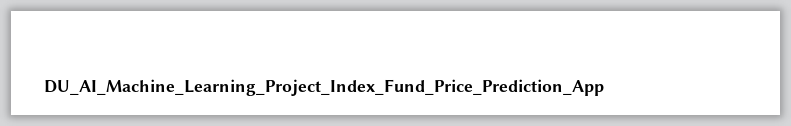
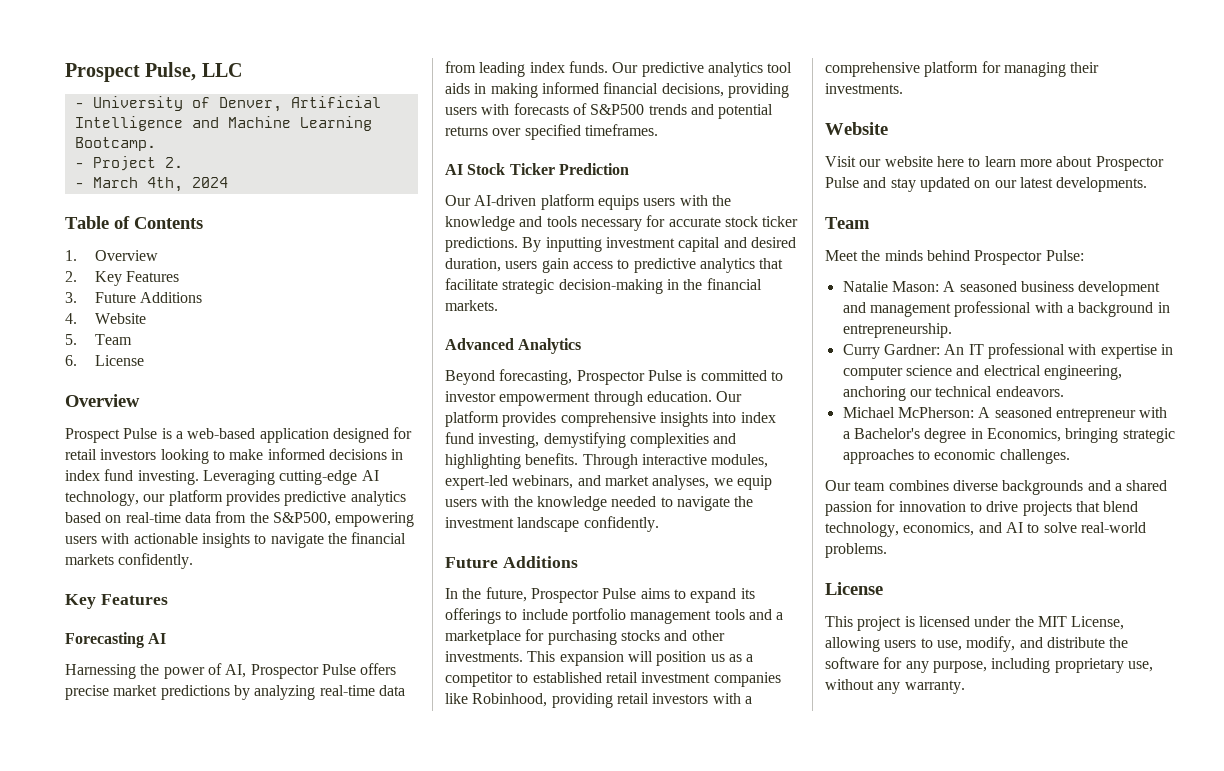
[44,79,604,96] DU_AI_Machine_Learning_Project_Index_Fund_Price_Prediction_App -> [65,62,242,82] [74,96,381,112] [74,116,372,131] [74,137,156,151] [74,156,183,171] [74,177,228,192] [65,216,203,229] [65,250,158,261] [65,271,180,286] [65,292,203,303] [65,313,146,324] [65,334,132,345] [65,355,144,366] [65,394,140,407] [65,427,413,443] [65,448,404,464] [65,469,379,485] [65,490,406,506] [65,511,415,527] [65,532,407,548] [65,553,194,569] [65,594,168,609] [65,632,167,648] [65,663,397,679] [65,685,405,700] [445,61,793,77] [445,82,789,98] [445,103,774,119] [445,124,658,140] [445,163,629,175] [445,194,731,210] [445,215,799,231] [445,237,796,252] [445,258,784,273] [445,278,762,294] [445,300,498,311] [445,338,582,354] [445,369,783,385] [445,391,743,406] [445,411,776,427] [445,432,737,448] [445,453,769,469] [445,475,772,490] [445,496,754,511] [445,516,659,532] [445,556,578,568] [445,587,755,603] [445,608,784,624] [445,629,725,645] [445,651,754,666] [445,672,781,687] [445,693,752,708] [825,61,1100,77] [825,83,903,94] [825,122,888,135] [825,156,1164,171] [825,177,1148,192] [825,217,870,229] [825,250,1084,265] [842,281,1161,296] [842,301,1170,317] [842,323,952,338] [842,343,1173,359] [842,365,1122,380] [842,386,1064,401] [842,407,1168,422] [842,428,1175,443] [842,449,1070,464] [825,480,1168,495] [825,500,1139,516] [825,522,1146,537] [825,543,887,558] [825,582,883,595] [825,616,1125,631] [825,636,1129,652] [825,657,1153,673] [825,679,965,694] Prospect Pulse, LLC // - University of Denver, Artificial Intelligence and Machine Learning Bootcamp. // - Project 2. // - March 4th, 2024 // Table of Contents // 1. Overview // 2. Key Features // 3. Future Additions // 4. Website // 5. Team // 6. License // Overview // Prospect Pulse is a web-based application designed for retail investors looking to make informed decisions in index fund investing. Leveraging cutting-edge AI technology, our platform provides predictive analytics based on real-time data from the S&P500, empowering users with actionable insights to navigate the financial markets confidently. // Key Features // Forecasting AI // Harnessing the power of AI, Prospector Pulse offers precise market predictions by analyzing real-time data from leading index funds. Our predictive analytics tool aids in making informed financial decisions, providing users with forecasts of S&P500 trends and potential returns over specified timeframes. // AI Stock Ticker Prediction // Our AI-driven platform equips users with the knowledge and tools necessary for accurate stock ticker predictions. By inputting investment capital and desired duration, users gain access to predictive analytics that facilitate strategic decision-making in the financial markets. // Advanced Analytics // Beyond forecasting, Prospector Pulse is committed to investor empowerment through education. Our platform provides comprehensive insights into index fund investing, demystifying complexities and highlighting benefits. Through interactive modules, expert-led webinars, and market analyses, we equip users with the knowledge needed to navigate the investment landscape confidently. // Future Additions // In the future, Prospector Pulse aims to expand its offerings to include portfolio management tools and a marketplace for purchasing stocks and other investments. This expansion will position us as a competitor to established retail investment companies like Robinhood, providing retail investors with a comprehensive platform for managing their investments. // Website // Visit our website here to learn more about Prospector Pulse and stay updated on our latest developments. // Team // Meet the minds behind Prospector Pulse: // Natalie Mason: A seasoned business development and management professional with a background in entrepreneurship. // Curry Gardner: An IT professional with expertise in computer science and electrical engineering, anchoring our technical endeavors. // Michael McPherson: A seasoned entrepreneur with a Bachelor's degree in Economics, bringing strategic approaches to economic challenges. // Our team combines diverse backgrounds and a shared passion for innovation to drive projects that blend technology, economics, and AI to solve real-world problems. // License // This project is licensed under the MIT License, allowing users to use, modify, and distribute the software for any purpose, including proprietary use, without any warranty.

